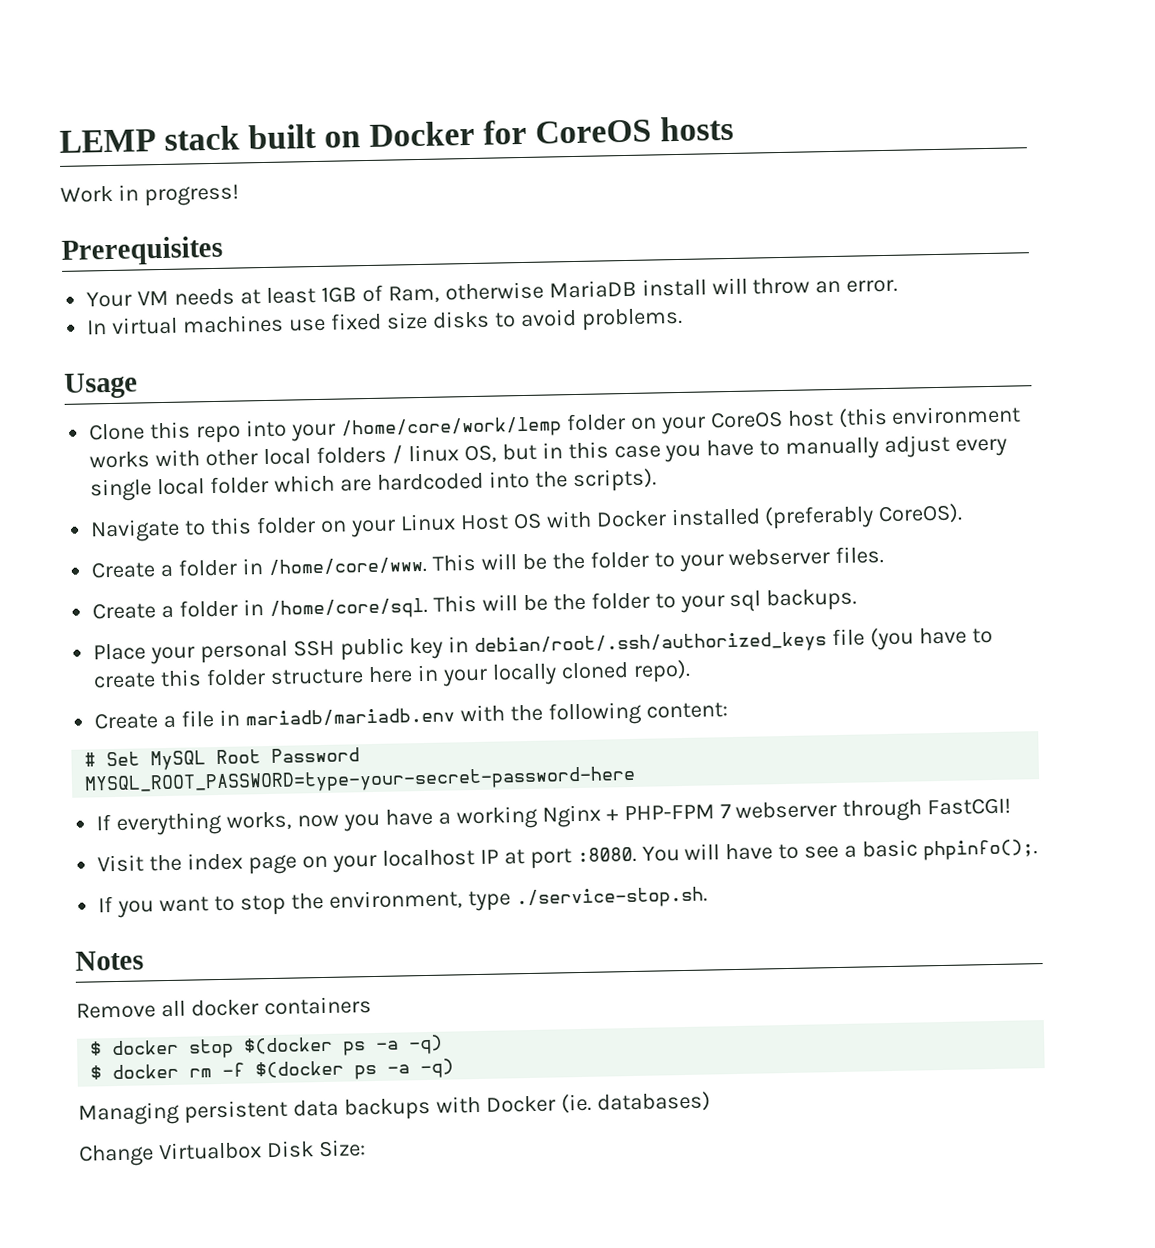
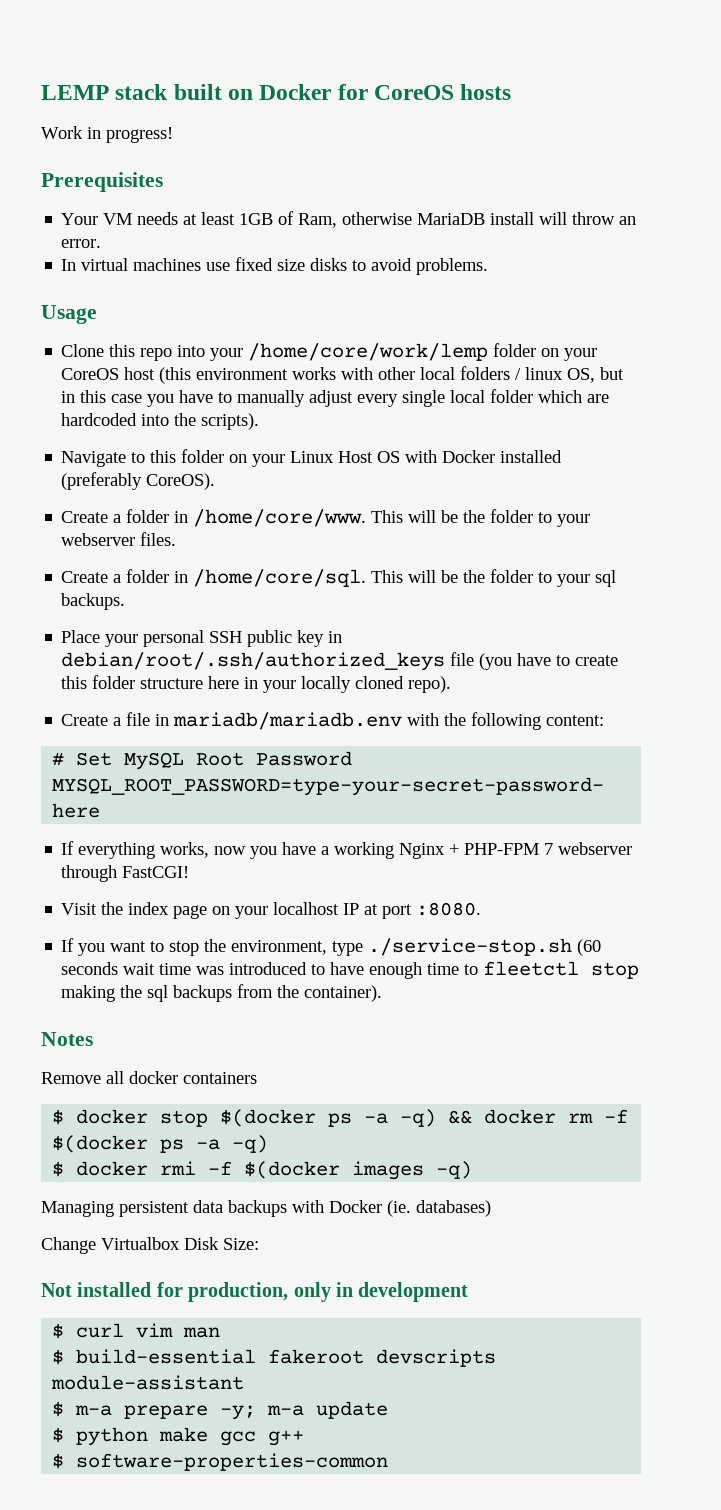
[641,839,1039,862] You will have to see a basic phpinfo();. -> (482, 909) none
[515,886,708,910] ./service-stop.sh. -> [368,938,602,956] [61,961,640,979] [61,984,383,1002] ./service-stop.sh (60 seconds wait time was introduced to have enough time to fleetctl stop making the sql backups from the container).
[90,1065,103,1080] // $ -> [448,1110,473,1124] &&
(455, 1068) none -> [52,1161,473,1180] // $ docker rmi -f $(docker images -q)
(366, 1148) none -> [41,1282,469,1302] [52,1323,221,1339] [52,1349,497,1367] [51,1375,245,1390] [52,1401,389,1420] [52,1427,305,1446] [52,1453,389,1471] // Not installed for production, only in development // $ curl vim man // $ build-essential fakeroot devscripts module-assistant // $ m-a prepare -y; m-a update // $ python make gcc g++ // $ software-properties-common

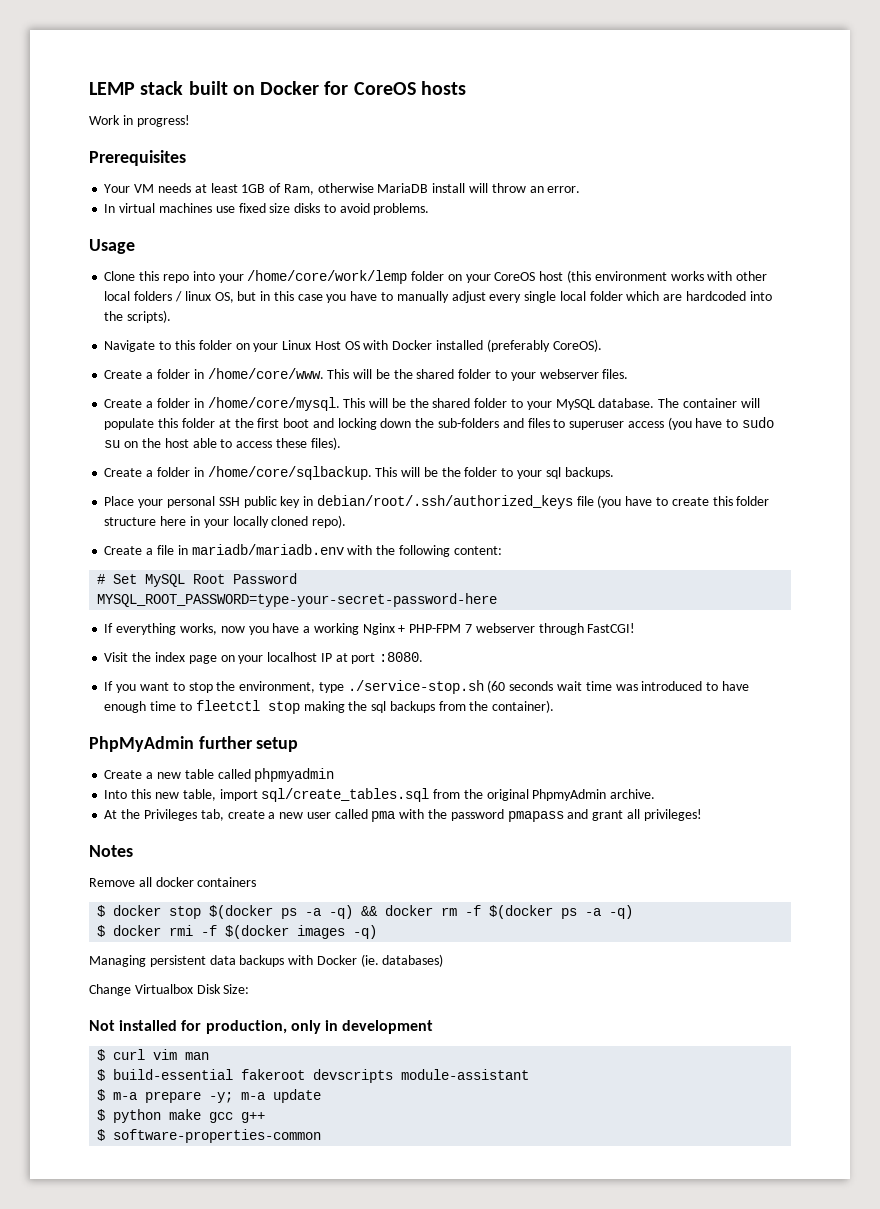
(486, 516) none -> [416,369,455,379] shared
[193,569,367,587] /home/core/sql. -> [207,397,760,411] [104,417,774,430] [104,437,341,450] [104,466,372,480] /home/core/mysql. This will be the shared folder to your MySQL database. The container will populate this folder at the first boot and locking down the sub-folders and files to superuser access (you have to sudo su on the host able to access these files). // Create a folder in /home/core/sqlbackup.
(383, 993) none -> [89,736,299,752] [104,768,335,782] [104,788,656,802] [104,809,702,822] // PhpMyAdmin further setup // Create a new table called phpmyadmin // Into this new table, import sql/create_tables.sql from the original PhpmyAdmin archive. // At the Privileges tab, create a new user called pma with the password pmapass and grant all privileges!

